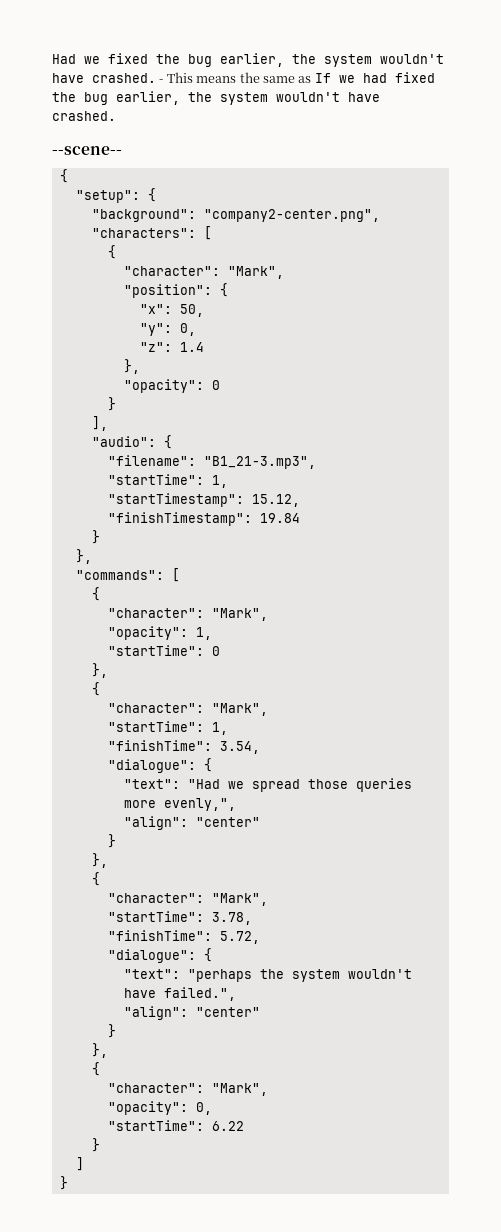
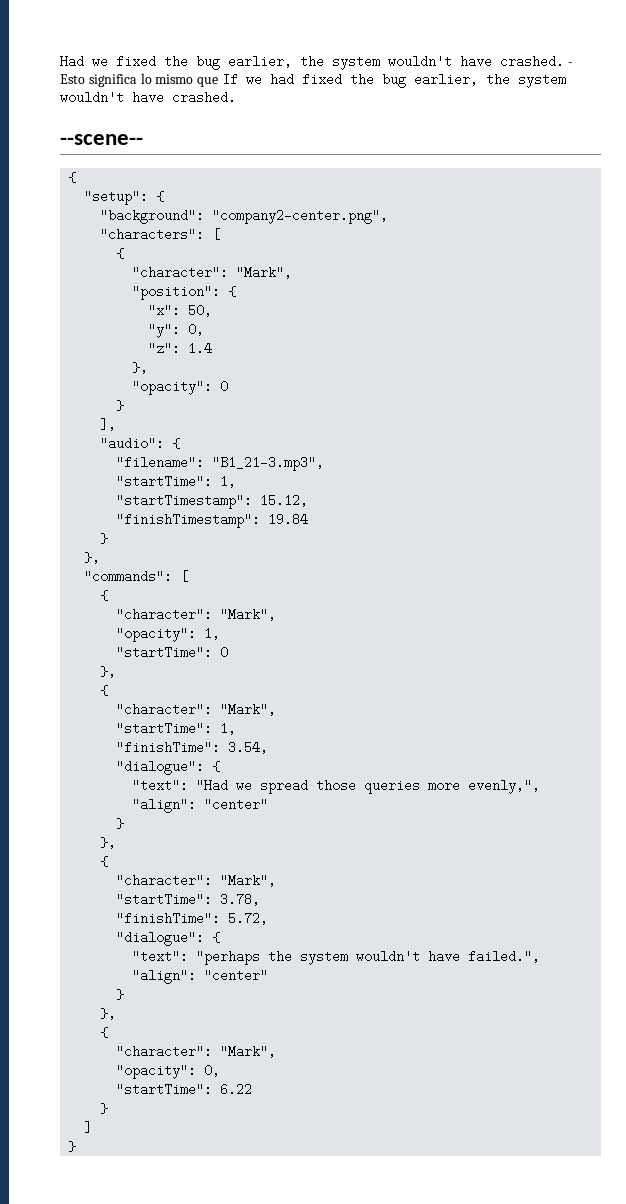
[166,72,312,83] This means the same as -> [60,73,219,87] Esto significa lo mismo que

